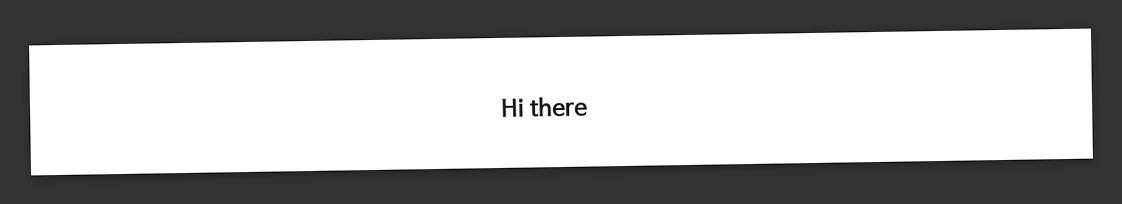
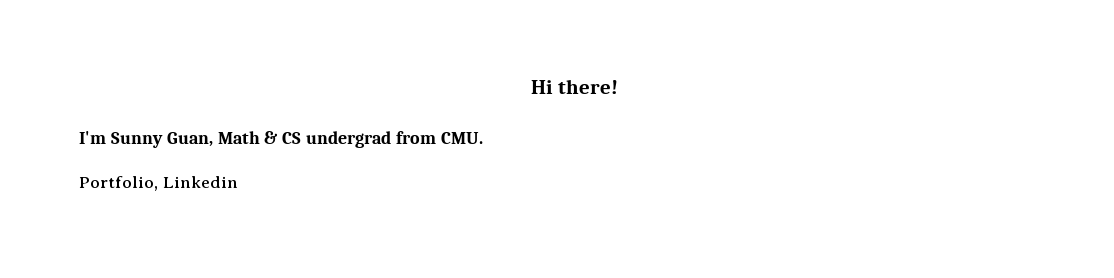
[529,96,589,118] there -> [557,79,618,94] [79,131,483,148] [79,176,238,191] there! // I'm Sunny Guan, Math & CS undergrad from CMU. // Portfolio, Linkedin

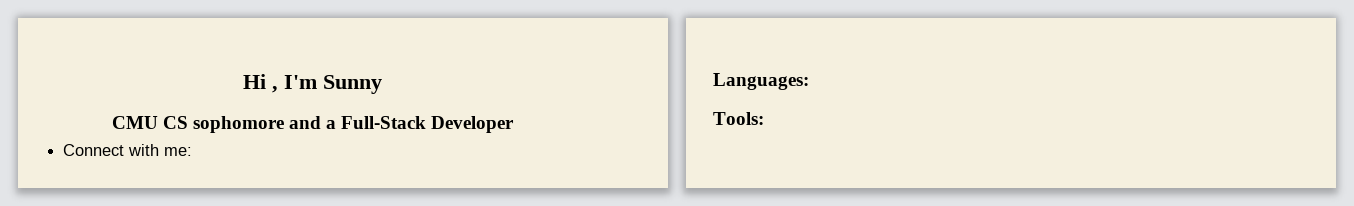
[557,79,618,94] there! // -> [272,86,278,93] ,
[166,131,483,148] [79,176,238,191] Guan, Math & CS undergrad from CMU. // Portfolio, Linkedin -> [111,116,515,133] [63,144,193,156] [713,73,809,90] [713,112,764,125] // CMU CS sophomore and a Full-Stack Developer // Connect with me: // Languages: // Tools:

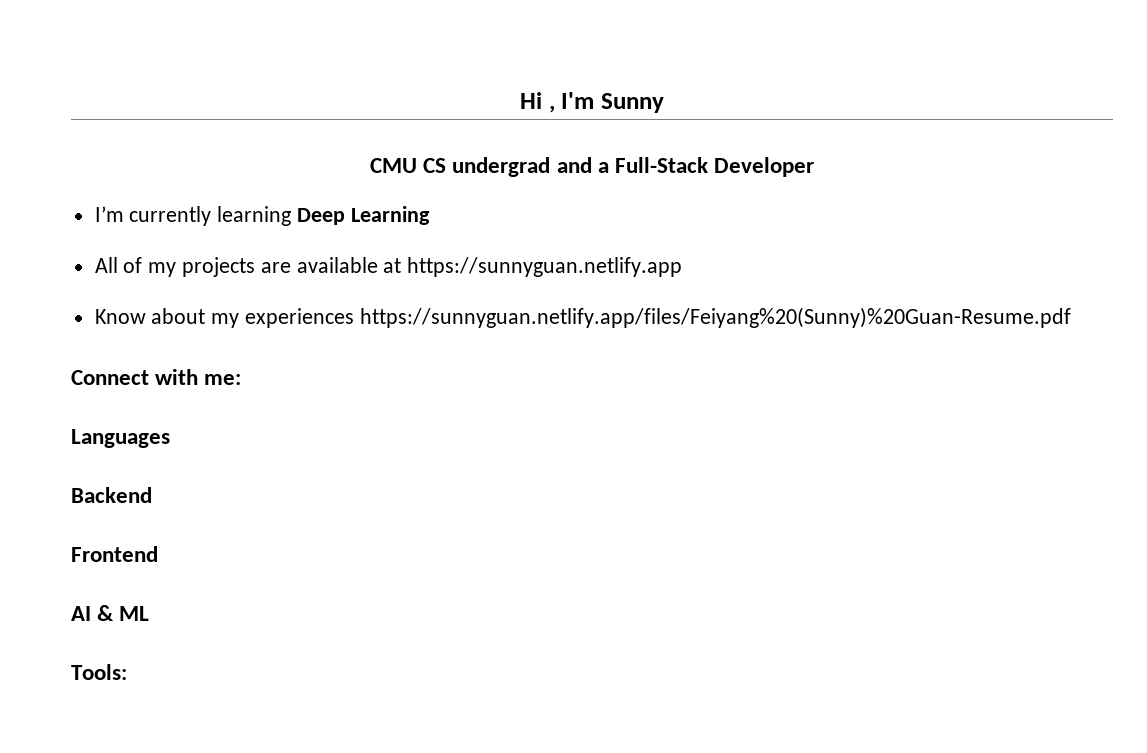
[192,116,284,133] sophomore -> [452,157,551,177] undergrad
[63,144,193,156] [713,73,809,90] Connect with me: // Languages: -> [94,206,430,226] [94,257,683,277] [94,307,1071,328] [71,369,242,385] [71,429,170,448] [71,487,152,503] [71,546,158,562] [71,605,150,621] I’m currently learning Deep Learning // All of my projects are available at https://sunnyguan.netlify.app // Know about my experiences https://sunnyguan.netlify.app/files/Feiyang%20(Sunny)%20Guan-Resume.pdf // Connect with me: // Languages // Backend // Frontend // AI & ML

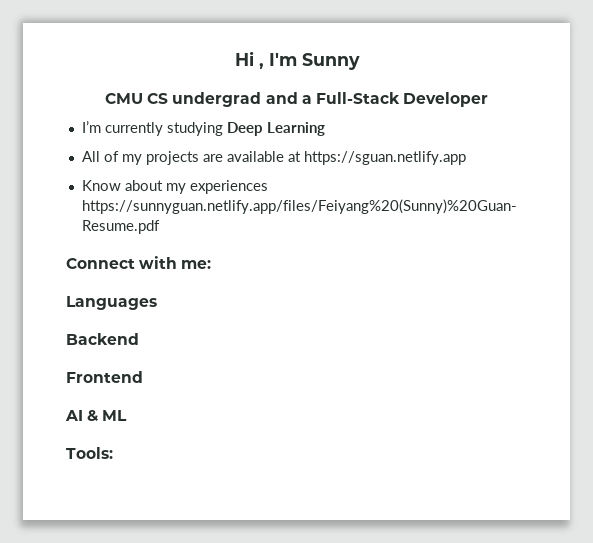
[217,206,292,226] learning -> [166,122,223,136] studying
[407,257,683,277] https://sunnyguan.netlify.app -> [303,151,466,165] https://sguan.netlify.app

